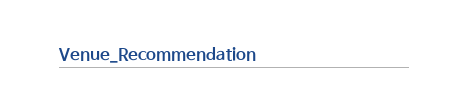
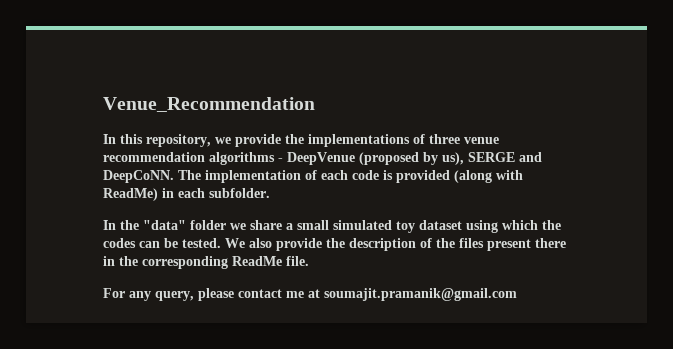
(256, 55) none -> [103,134,499,147] [103,152,542,165] [103,170,523,183] [103,188,270,201] [103,220,561,233] [103,238,566,251] [103,256,309,269] [103,288,517,301] // In this repository, we provide the implementations of three venue recommendation algorithms - DeepVenue (proposed by us), SERGE and DeepCoNN. The implementation of each code is provided (along with ReadMe) in each subfolder. // In the "data" folder we share a small simulated toy dataset using which the codes can be tested. We also provide the description of the files present there in the corresponding ReadMe file. // For any query, please contact me at soumajit.pramanik@gmail.com

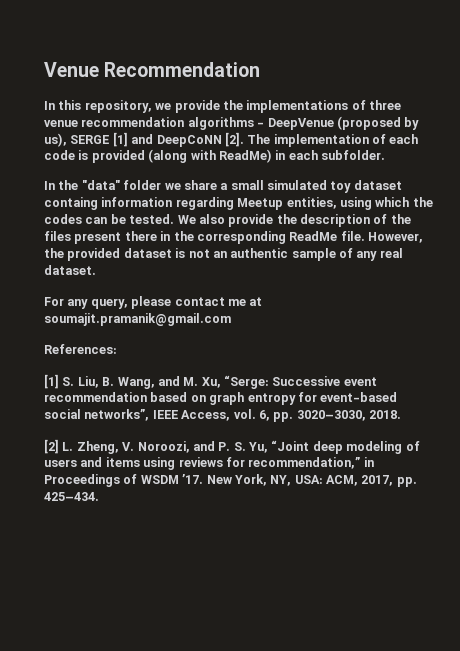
[103,97,315,112] Venue_Recommendation -> [44,62,261,77] Venue Recommendation
[519,152,542,162] [103,170,174,183] and DeepCoNN. -> [112,132,244,147] [1] and DeepCoNN [2].
(462, 225) none -> [44,197,337,210] containg information regarding Meetup entities,
(309, 261) none -> [368,232,423,243] [44,248,403,261] [44,265,96,275] However, the provided dataset is not an authentic sample of any real dataset.
(517, 294) none -> [44,344,117,354] [44,374,377,389] [44,392,398,405] [44,409,401,422] [44,439,420,454] [44,457,374,470] [44,474,417,487] [44,492,99,501] // References: // [1] S. Liu, B. Wang, and M. Xu, “Serge: Successive event recommendation based on graph entropy for event-based social networks”, IEEE Access, vol. 6, pp. 3020–3030, 2018. // [2] L. Zheng, V. Noroozi, and P. S. Yu, “Joint deep modeling of users and items using reviews for recommendation,” in Proceedings of WSDM ’17. New York, NY, USA: ACM, 2017, pp. 425–434.

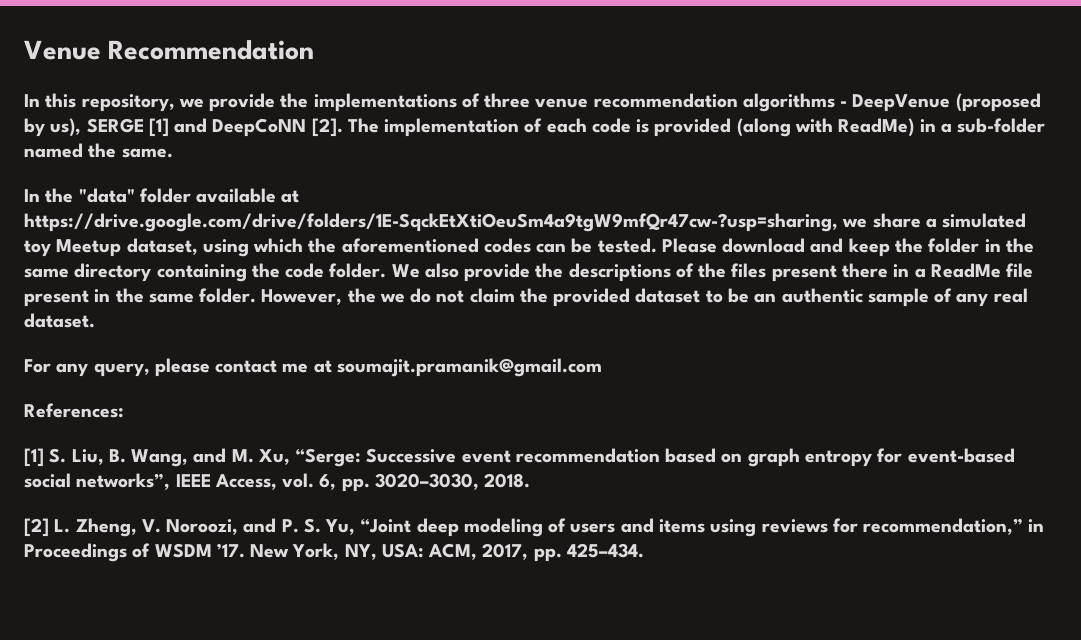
[288,150,385,160] each subfolder. -> [940,118,1046,133] [24,143,173,158] a sub-folder named the same.
(162, 185) none -> [196,188,300,203] [24,213,838,232] available at https://drive.google.com/drive/folders/1E-SqckEtXtiOeuSm4a9tgW9mfQr47cw-?usp=sharing,
[230,180,264,190] small -> (937, 223) none
[353,180,402,190] [44,197,337,210] dataset containg information regarding Meetup entities, -> [56,238,198,257] Meetup dataset,
(433, 202) none -> [341,238,479,253] aforementioned
(175, 219) none -> [661,238,1034,257] [24,263,387,282] Please download and keep the folder in the same directory containing the code folder.
[300,214,370,227] description -> [568,263,671,282] descriptions
[173,231,423,244] [44,248,210,261] the corresponding ReadMe file. However, the provided dataset is not -> [914,263,1034,278] [24,288,749,307] a ReadMe file present in the same folder. However, the we do not claim the provided dataset to be

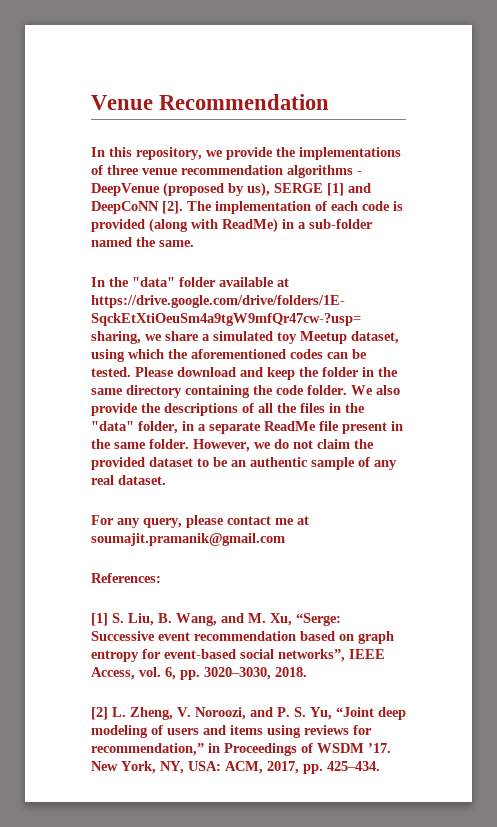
(694, 270) none -> [258,403,273,413] all
[771,263,926,282] present there in a -> [329,403,365,413] [91,421,261,434] in the "data" folder, in a separate
[347,288,376,303] the -> (250, 445) none

